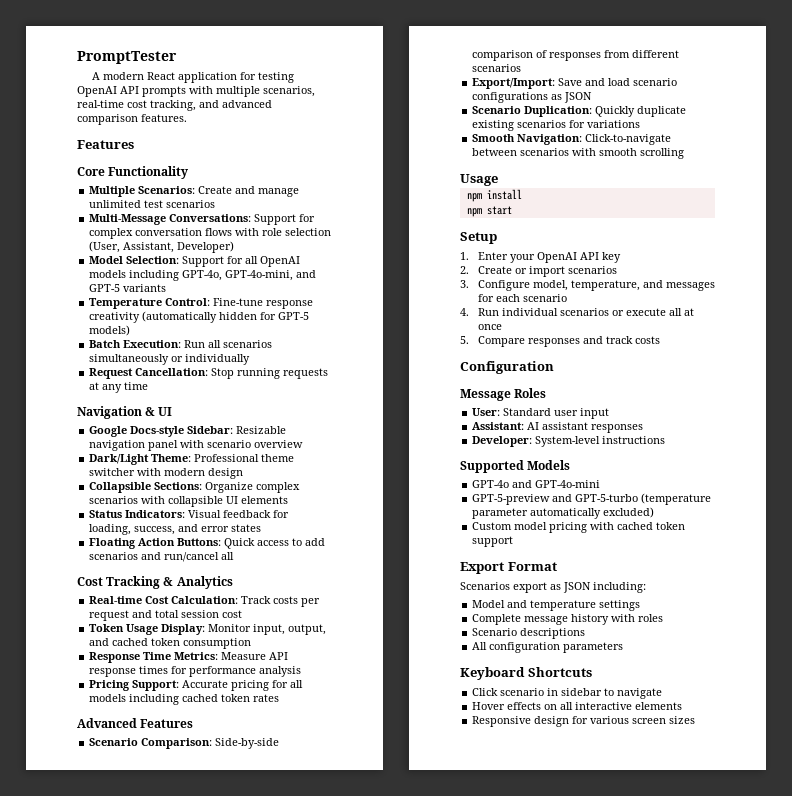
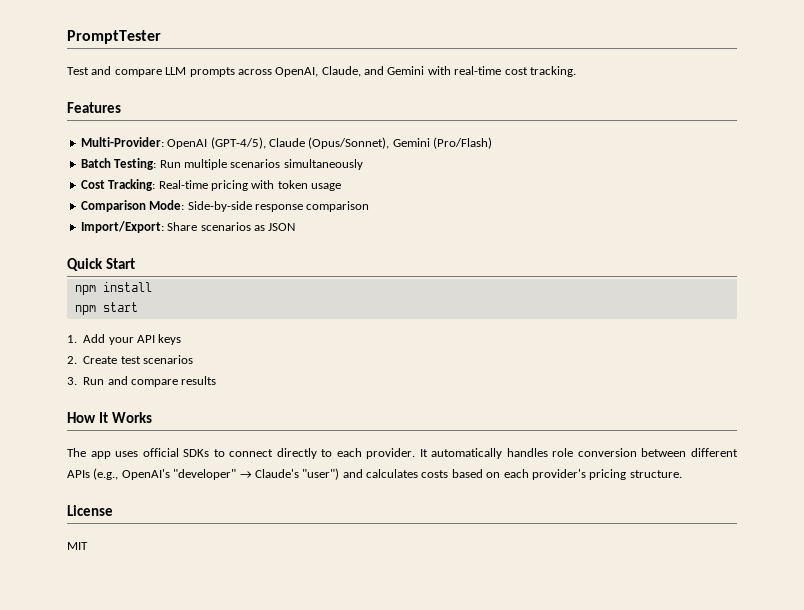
[92,72,295,83] [77,86,315,97] [77,100,272,111] [77,114,187,125] [77,140,134,149] [77,166,189,179] [89,186,300,197] [89,200,216,208] [89,214,316,225] [89,228,332,239] [89,241,235,253] [89,256,301,267] [89,270,317,281] [89,284,167,292] [89,298,314,309] [89,311,310,323] [89,325,131,336] [89,340,273,348] [89,354,251,365] [89,368,329,379] [89,382,149,393] [77,406,173,419] [89,426,287,437] [89,440,304,451] [89,454,295,465] [89,468,244,479] [89,482,301,493] [89,496,289,507] [89,510,290,518] [89,524,262,535] [89,538,326,549] [89,552,235,562] [77,576,233,589] [89,596,321,607] [89,610,243,621] [89,624,327,635] [89,638,252,649] [89,652,289,663] [89,666,302,677] [89,680,304,691] [89,694,280,705] [77,718,194,728] [89,738,280,749] [472,50,680,61] [472,64,522,72] [472,78,678,89] [472,92,593,103] [472,106,687,117] [472,120,641,131] [472,134,672,145] [472,148,685,159] [460,174,498,186] A modern React application for testing OpenAI API prompts with multiple scenarios, real-time cost tracking, and advanced comparison features. // Features // Core Functionality // Multiple Scenarios: Create and manage unlimited test scenarios // Multi-Message Conversations: Support for complex conversation flows with role selection (User, Assistant, Developer) // Model Selection: Support for all OpenAI models including GPT-4o, GPT-4o-mini, and GPT-5 variants // Temperature Control: Fine-tune response creativity (automatically hidden for GPT-5 models) // Batch Execution: Run all scenarios simultaneously or individually // Request Cancellation: Stop running requests at any time // Navigation & UI // Google Docs-style Sidebar: Resizable navigation panel with scenario overview // Dark/Light Theme: Professional theme switcher with modern design // Collapsible Sections: Organize complex scenarios with collapsible UI elements // Status Indicators: Visual feedback for loading, success, and error states // Floating Action Buttons: Quick access to add scenarios and run/cancel all // Cost Tracking & Analytics // Real-time Cost Calculation: Track costs per request and total session cost // Token Usage Display: Monitor input, output, and cached token consumption // Response Time Metrics: Measure API response times for performance analysis // Pricing Support: Accurate pricing for all models including cached token rates // Advanced Features // Scenario Comparison: Side-by-side comparison of responses from different scenarios // Export/Import: Save and load scenario configurations as JSON // Scenario Duplication: Quickly duplicate existing scenarios for variations // Smooth Navigation: Click-to-navigate between scenarios with smooth scrolling // Usage -> [67,66,576,77] [67,102,121,113] [80,137,492,149] [80,158,363,170] [80,179,341,191] [80,200,370,212] [80,221,296,233] [67,258,135,271] Test and compare LLM prompts across OpenAI, Claude, and Gemini with real-time cost tracking. // Features // Multi-Provider: OpenAI (GPT-4/5), Claude (Opus/Sonnet), Gemini (Pro/Flash) // Batch Testing: Run multiple scenarios simultaneously // Cost Tracking: Real-time pricing with token usage // Comparison Mode: Side-by-side response comparison // Import/Export: Share scenarios as JSON // Quick Start
[460,232,497,244] // Setup -> (138, 307) none
[477,252,621,263] Enter your OpenAI API key -> [83,334,182,345] Add your API keys
[514,266,565,277] or import -> [120,356,141,364] test
[477,280,715,291] [477,294,567,302] [460,308,694,316] [477,324,502,330] [460,336,660,347] [460,361,554,374] [460,388,547,401] [472,408,610,419] [472,422,644,433] [472,436,666,447] [460,460,571,473] [472,480,601,488] [472,493,712,505] [472,507,655,519] [472,522,686,533] [472,536,514,547] [460,562,557,574] [460,582,646,593] [472,600,641,611] [472,614,664,625] [472,628,586,639] [472,642,624,653] [460,667,592,680] [472,688,663,699] [472,702,683,710] [472,716,696,727] Configure model, temperature, and messages for each scenario // 4. Run individual scenarios or execute all at once // 5. Compare responses and track costs // Configuration // Message Roles // User: Standard user input // Assistant: AI assistant responses // Developer: System-level instructions // Supported Models // GPT-4o and GPT-4o-mini // GPT-5-preview and GPT-5-turbo (temperature parameter automatically excluded) // Custom model pricing with cached token support // Export Format // Scenarios export as JSON including: // Model and temperature settings // Complete message history with roles // Scenario descriptions // All configuration parameters // Keyboard Shortcuts // Click scenario in sidebar to navigate // Hover effects on all interactive elements // Responsive design for various screen sizes -> [83,376,217,387] [67,412,152,423] [67,448,738,459] [67,468,682,480] [67,505,113,516] [67,542,88,550] Run and compare results // How It Works // The app uses official SDKs to connect directly to each provider. It automatically handles role conversion between different APIs (e.g., OpenAI's "developer" → Claude's "user") and calculates costs based on each provider's pricing structure. // License // MIT

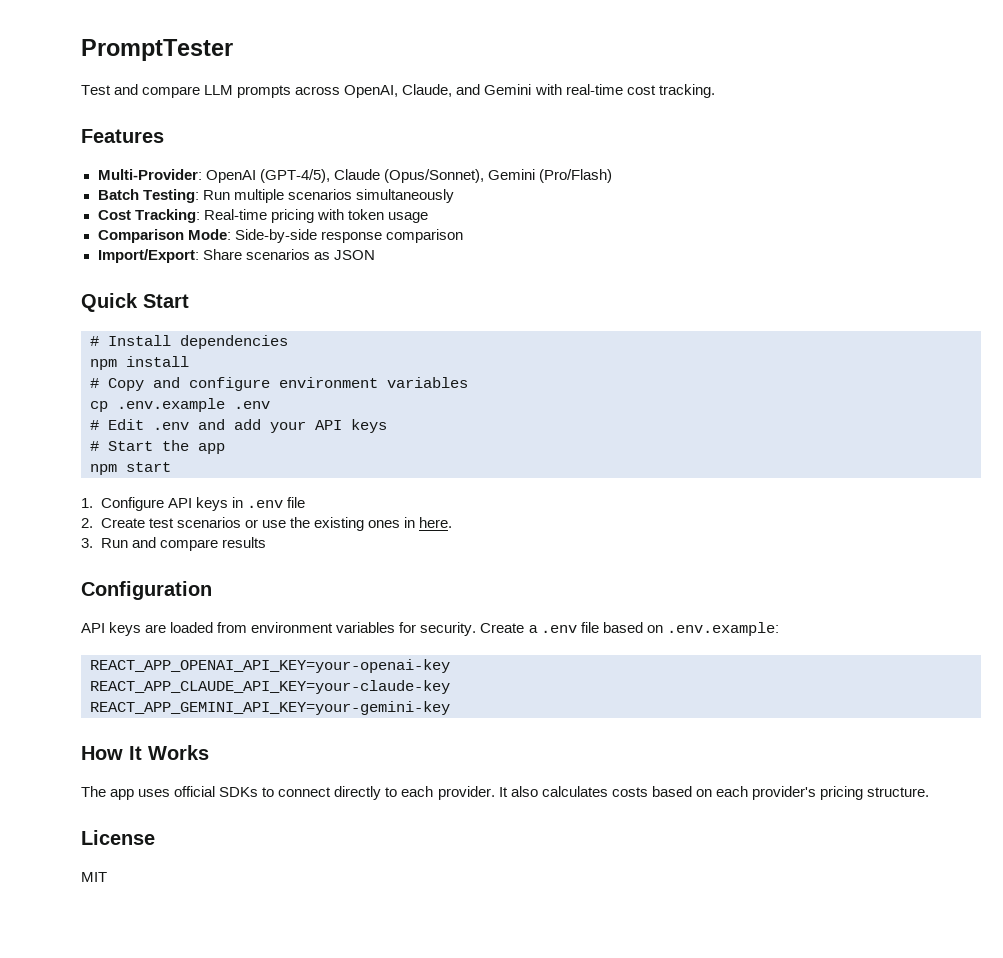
(135, 263) none -> [90,335,288,349] // # Install dependencies
(152, 287) none -> [90,377,468,391] [90,398,270,412] [90,419,387,433] [90,440,225,454] // # Copy and configure environment variables // cp .env.example .env // # Edit .env and add your API keys // # Start the app
[83,334,182,345] Add your API keys -> [100,497,305,511] Configure API keys in .env file
(193, 359) none -> [244,517,452,531] or use the existing ones in here.
(217, 380) none -> [81,581,212,600] [81,622,779,636] [90,659,450,673] [90,680,450,694] [90,701,450,715] // Configuration // API keys are loaded from environment variables for security. Create a .env file based on .env.example: // REACT_APP_OPENAI_API_KEY=your-openai-key // REACT_APP_CLAUDE_API_KEY=your-claude-key // REACT_APP_GEMINI_API_KEY=your-gemini-key
[431,448,738,459] [67,468,363,480] automatically handles role conversion between different APIs (e.g., OpenAI's "developer" → Claude's "user") and -> [510,786,538,797] also

